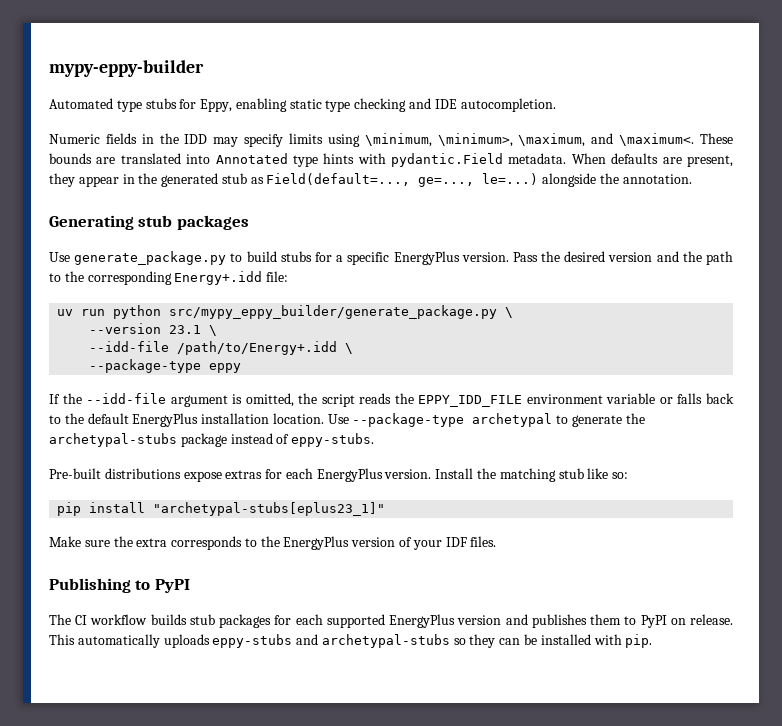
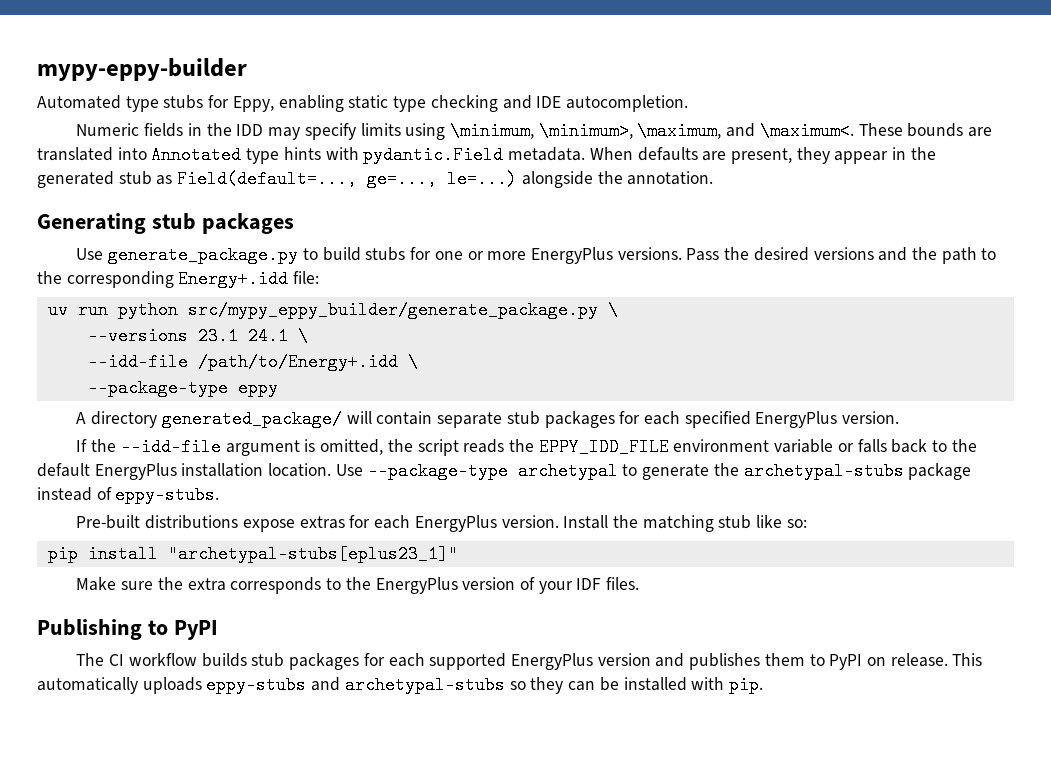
[336,251,509,265] a specific EnergyPlus version. -> [434,247,682,264] one or more EnergyPlus versions.
[608,252,653,262] version -> [813,247,874,260] versions
[89,323,202,334] --version 23.1 -> [87,327,288,345] --versions 23.1 24.1
(242, 368) none -> [76,410,900,428] // A directory generated_package/ will contain separate stub packages for each specified EnergyPlus version.

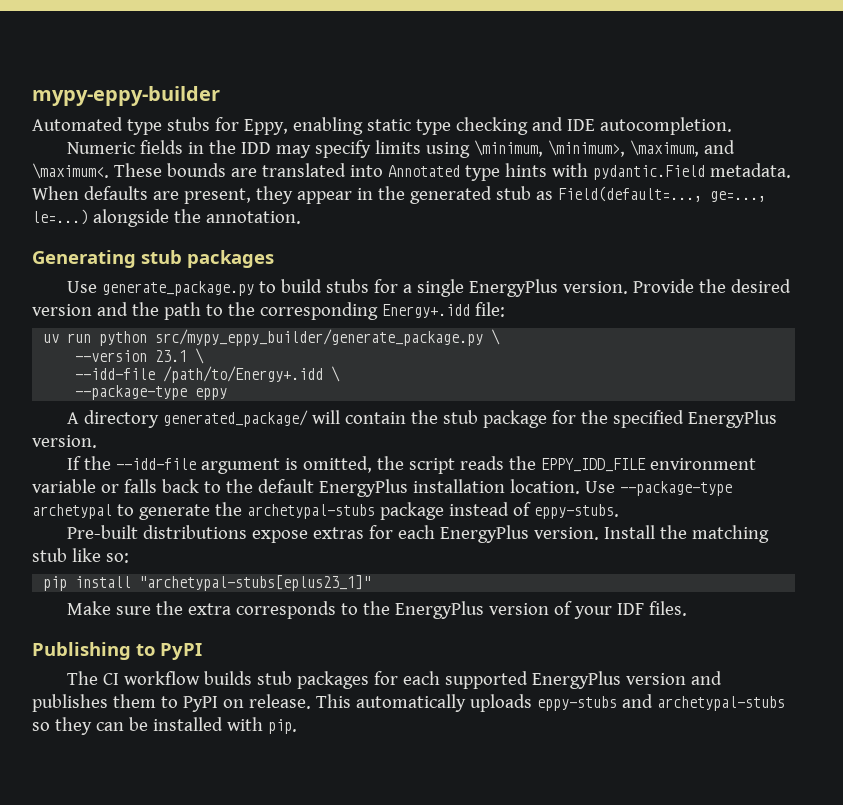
[434,247,720,264] one or more EnergyPlus versions. Pass -> [403,279,695,297] a single EnergyPlus version. Provide
[813,247,874,260] versions -> [32,304,92,316] version
[87,327,288,345] --versions 23.1 24.1 -> [75,350,188,362] --version 23.1
[437,411,680,428] separate stub packages for each -> [411,410,609,428] the stub package for the

